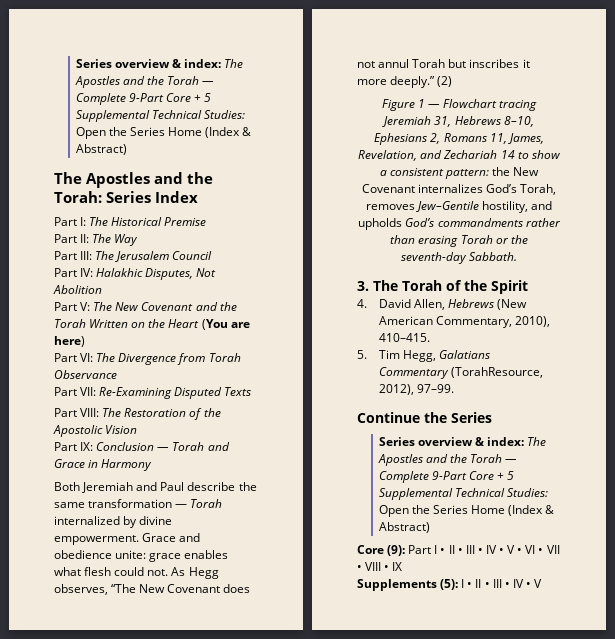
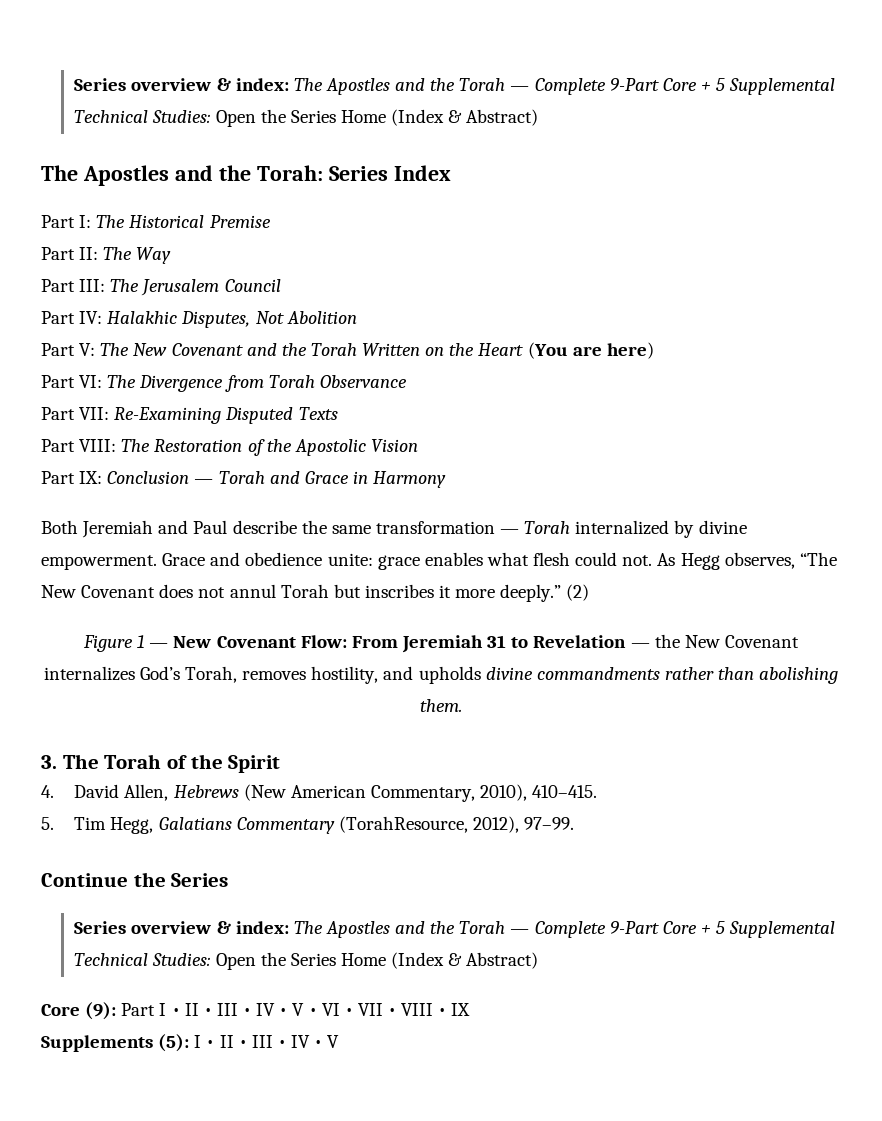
[443,99,538,111] [382,116,534,127] [374,133,544,145] [358,150,561,161] [379,168,489,179] Flowchart tracing Jeremiah 31, Hebrews 8–10, Ephesians 2, Romans 11, James, Revelation, and Zechariah 14 to show a consistent pattern: -> [173,635,650,653] New Covenant Flow: From Jeremiah 31 to Revelation —
[415,201,479,212] Jew–Gentile -> (307, 675) none
[405,218,435,227] God’s -> [485,667,533,680] divine
[418,235,528,247] [400,252,518,264] erasing Torah or the seventh-day Sabbath. -> [759,667,839,684] [420,699,462,712] abolishing them.

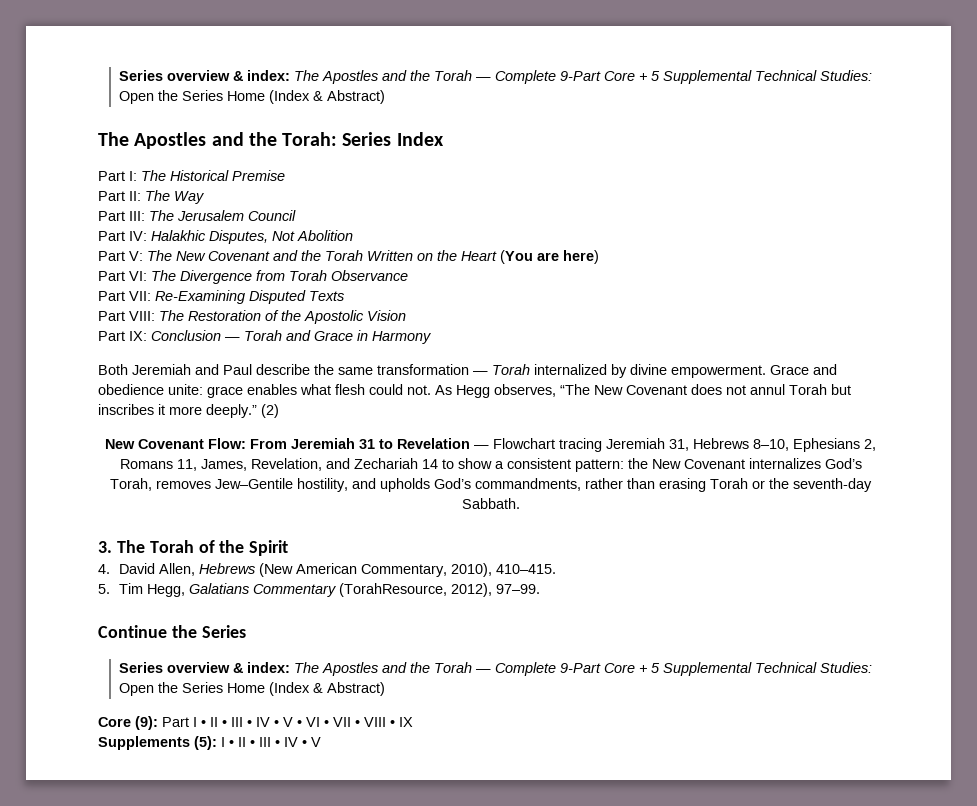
[83,635,169,652] Figure 1 — -> (279, 411) none
(650, 645) none -> [493,438,876,452] [119,458,624,472] Flowchart tracing Jeremiah 31, Hebrews 8–10, Ephesians 2, Romans 11, James, Revelation, and Zechariah 14 to show a consistent pattern:
(307, 675) none -> [215,478,293,489] Jew–Gentile
[485,667,839,684] [420,699,462,712] divine commandments rather than abolishing them. -> [434,478,872,492] [461,498,520,509] God’s commandments, rather than erasing Torah or the seventh-day Sabbath.

